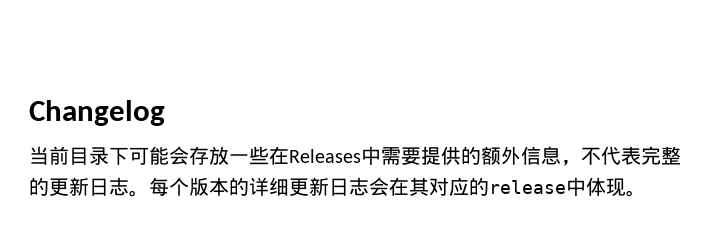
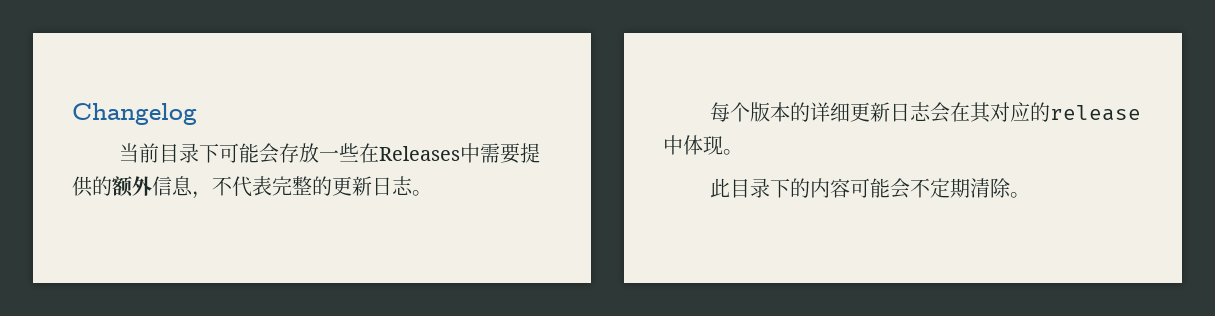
(149, 193) none -> (432, 193) //
(646, 193) none -> [709,178,1030,199] // 此目录下的内容可能会不定期清除。

